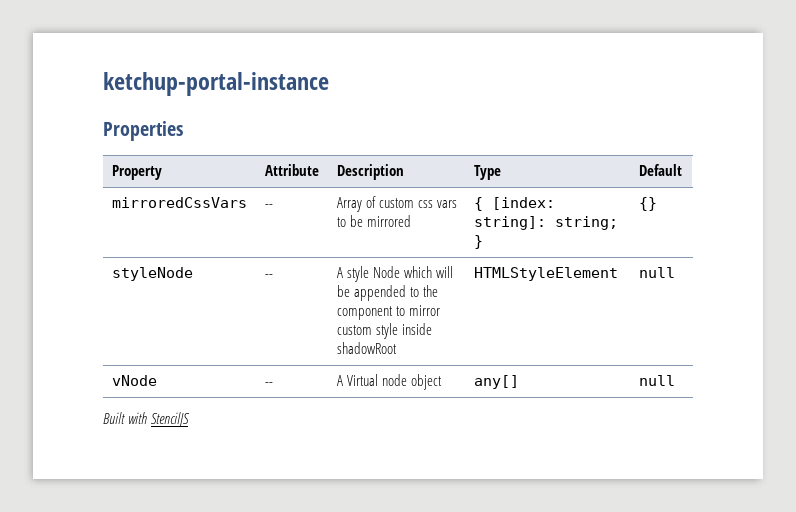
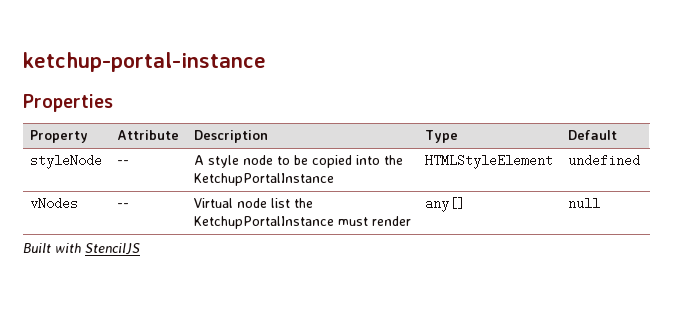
[111,197,247,208] [264,204,273,208] [336,196,457,212] [336,215,411,227] [473,197,555,211] [473,216,618,230] [473,235,483,249] [638,197,657,211] [111,267,193,281] [264,274,273,278] [336,266,453,282] [336,285,438,301] [336,305,440,320] [336,323,432,339] [336,342,397,354] mirroredCssVars | -- | Array of custom css vars to be mirrored | { [index: string]: string; } | {} // styleNode | -- | A style Node which will be appended to the component to mirror custom style inside shadowRoot -> [30,154,103,169] [117,160,130,165] [194,155,404,168] [194,173,335,186] styleNode | -- | A style node to be copied into the KetchupPortalInstance
[638,267,675,278] [111,375,157,386] [264,382,273,386] [336,375,343,386] null // vNode | -- | A -> [568,154,641,167] [30,197,79,210] [117,203,130,208] undefined // vNodes | -- |
[410,374,442,390] object -> [271,198,314,208] [194,216,412,229] list the KetchupPortalInstance must render

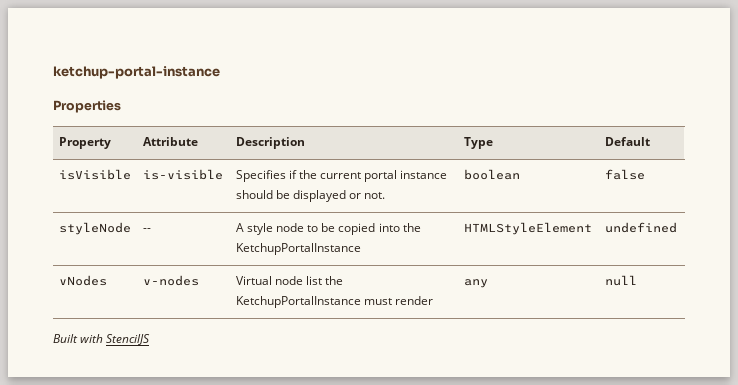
(618, 135) none -> [58,169,131,180] [142,169,223,180] [235,170,448,182] [235,190,386,202] [463,169,520,180] [604,169,645,180] // isVisible | is-visible | Specifies if the current portal instance should be displayed or not. | boolean | false
[117,203,130,208] -- -> [142,275,199,286] v-nodes
[425,197,466,212] any[] -> [463,279,488,288] any

